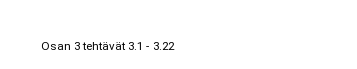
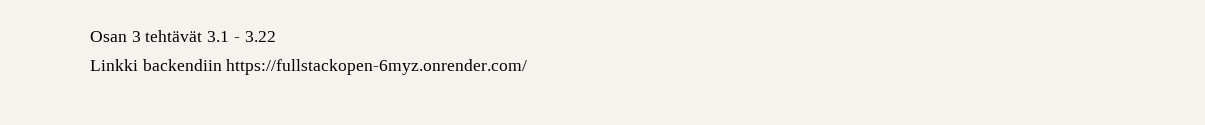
(175, 46) none -> [90,59,528,75] // Linkki backendiin https://fullstackopen-6myz.onrender.com/

